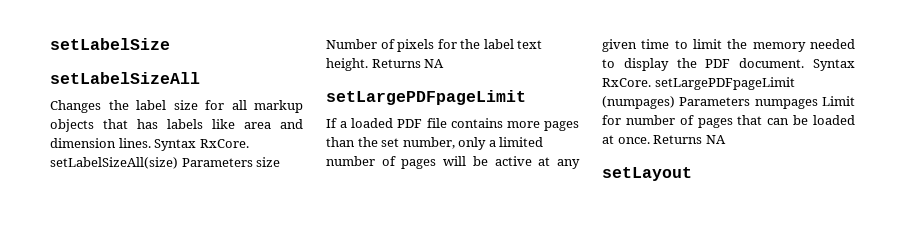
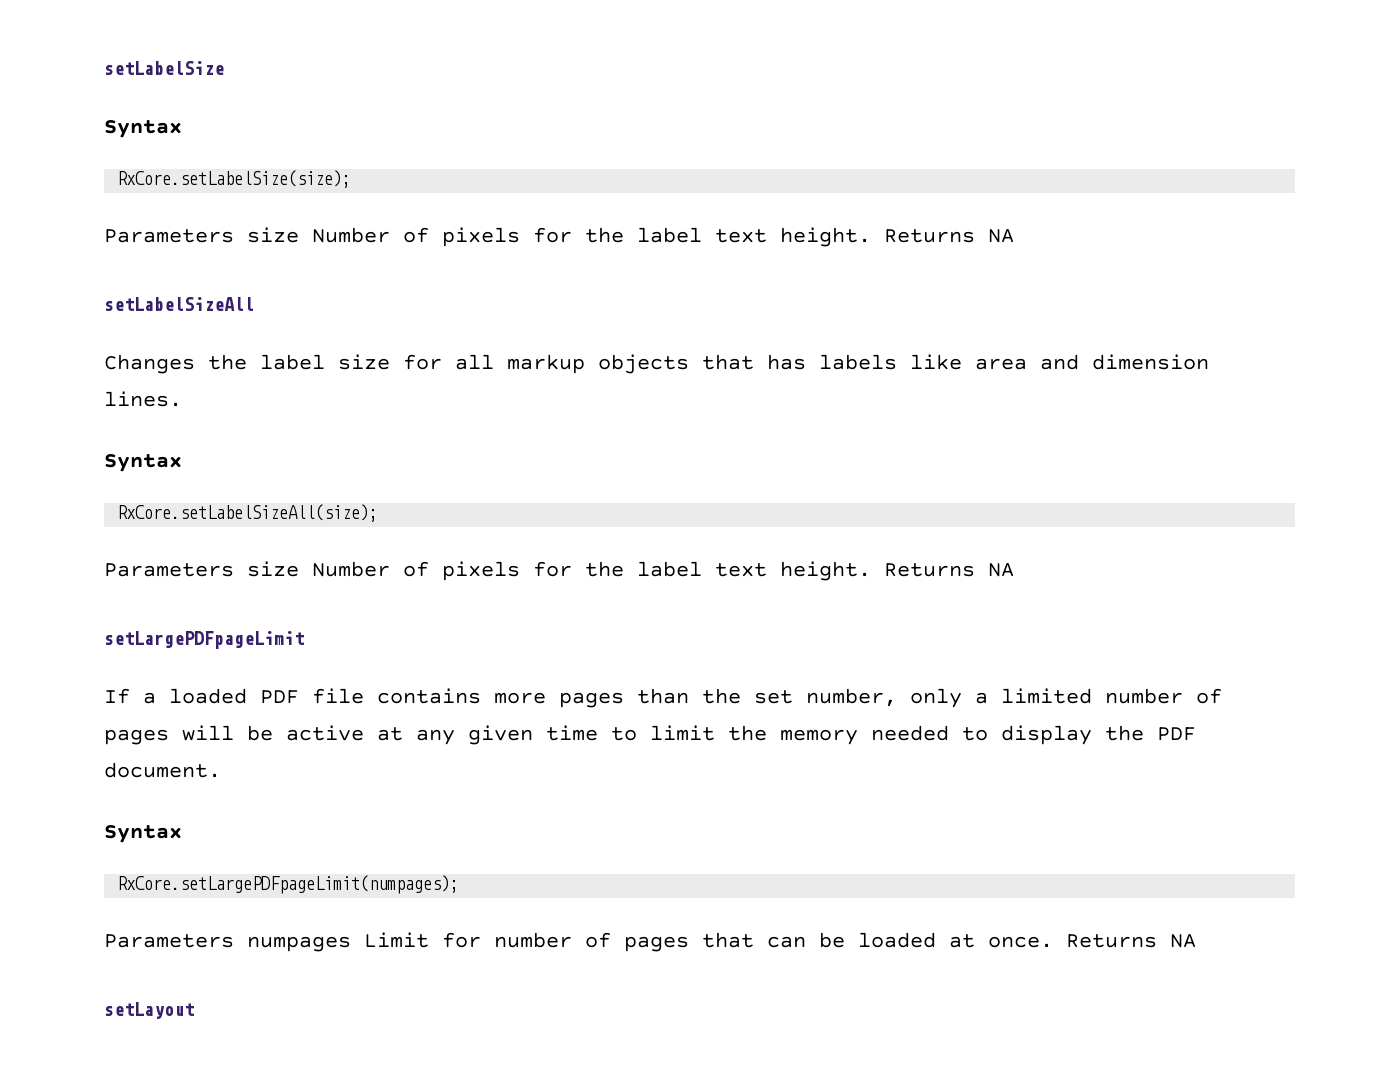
(170, 44) none -> [104,120,182,138] [117,170,352,188] [104,227,1014,247] // Syntax // RxCore.setLabelSize(size); // Parameters size Number of pixels for the label text height. Returns NA
[154,139,249,151] [50,157,178,169] Syntax RxCore. setLabelSizeAll(size) -> [104,454,182,472] [117,504,379,522] // Syntax // RxCore.setLabelSizeAll(size); //
[813,59,855,71] [602,77,795,90] [602,96,675,109] Syntax RxCore. setLargePDFpageLimit (numpages) -> [104,825,182,843] [117,875,460,894] // Syntax // RxCore.setLargePDFpageLimit(numpages); //

